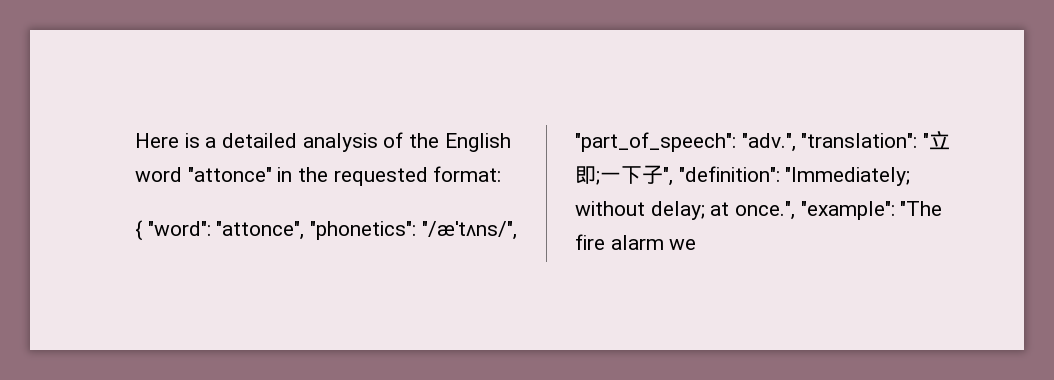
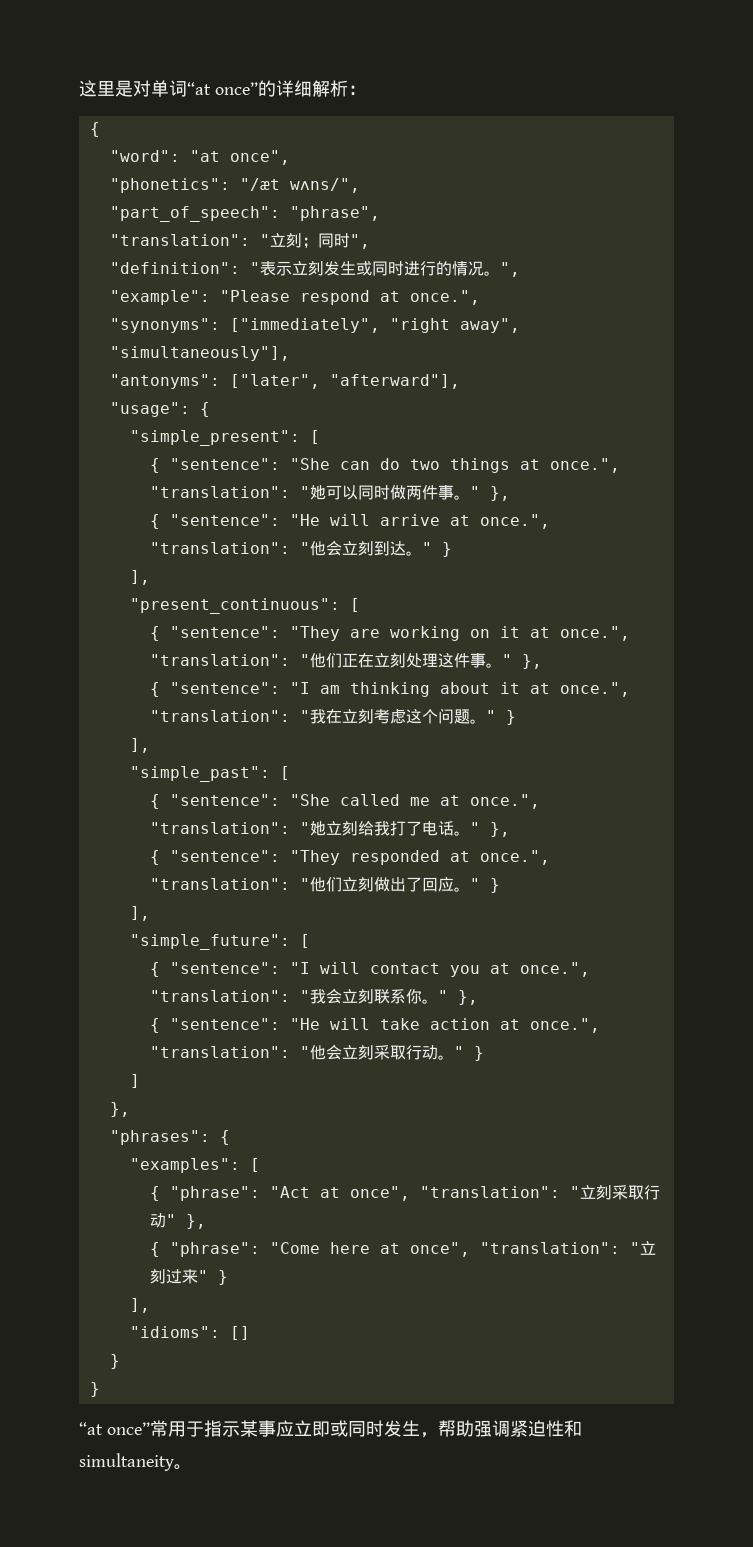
[135,132,511,152] [135,166,502,186] [135,220,517,241] [575,130,951,152] [575,165,911,186] [575,201,943,220] [575,234,697,250] Here is a detailed analysis of the English word "attonce" in the requested format: // { "word": "attonce", "phonetics": "/æˈtʌns/", "part_of_speech": "adv.", "translation": "立即;一下子", "definition": "Immediately; without delay; at once.", "example": "The fire alarm we -> [79,80,366,97] [89,122,100,137] [109,150,290,165] [109,178,360,193] [109,206,380,222] [109,233,370,249] [109,261,520,277] [109,290,480,305] [109,318,520,333] [109,346,290,361] [109,374,460,389] [109,402,210,417] [129,430,320,446] [149,458,620,473] [149,485,510,501] [149,514,550,529] [149,540,452,557] [129,570,150,585] [129,598,360,614] [149,626,630,641] [149,653,542,669] [149,682,630,697] [149,708,516,725] [129,738,150,753] [129,766,290,782] [149,794,540,809] [149,820,510,837] [149,850,550,865] [149,877,500,893] [129,906,150,921] [129,934,310,950] [149,962,590,977] [149,988,478,1005] [149,1018,600,1033] [149,1044,484,1061] [129,1074,140,1088] [109,1102,130,1117] [109,1130,230,1145] [129,1158,260,1173] [149,1185,660,1201] [149,1213,206,1229] [149,1241,656,1257] [149,1269,228,1285] [129,1298,150,1313] [129,1326,250,1340] [109,1354,120,1369] [89,1382,100,1397] [79,1420,582,1438] [79,1453,192,1471] 这里是对单词“at once”的详细解析： // { // "word": "at once", // "phonetics": "/æt wʌns/", // "part_of_speech": "phrase", // "translation": "立刻；同时", // "definition": "表示立刻发生或同时进行的情况。", // "example": "Please respond at once.", // "synonyms": ["immediately", "right away", "simultaneously"], // "antonyms": ["later", "afterward"], // "usage": { // "simple_present": [ // { "sentence": "She can do two things at once.", "translation": "她可以同时做两件事。" }, // { "sentence": "He will arrive at once.", "translation": "他会立刻到达。" } // ], // "present_continuous": [ // { "sentence": "They are working on it at once.", "translation": "他们正在立刻处理这件事。" }, // { "sentence": "I am thinking about it at once.", "translation": "我在立刻考虑这个问题。" } // ], // "simple_past": [ // { "sentence": "She called me at once.", "translation": "她立刻给我打了电话。" }, // { "sentence": "They responded at once.", "translation": "他们立刻做出了回应。" } // ], // "simple_future": [ // { "sentence": "I will contact you at once.", "translation": "我会立刻联系你。" }, // { "sentence": "He will take action at once.", "translation": "他会立刻采取行动。" } // ] // }, // "phrases": { // "examples": [ // { "phrase": "Act at once", "translation": "立刻采取行动" }, // { "phrase": "Come here at once", "translation": "立刻过来" } // ], // "idioms": [] // } // } // “at once”常用于指示某事应立即或同时发生，帮助强调紧迫性和simultaneity。

